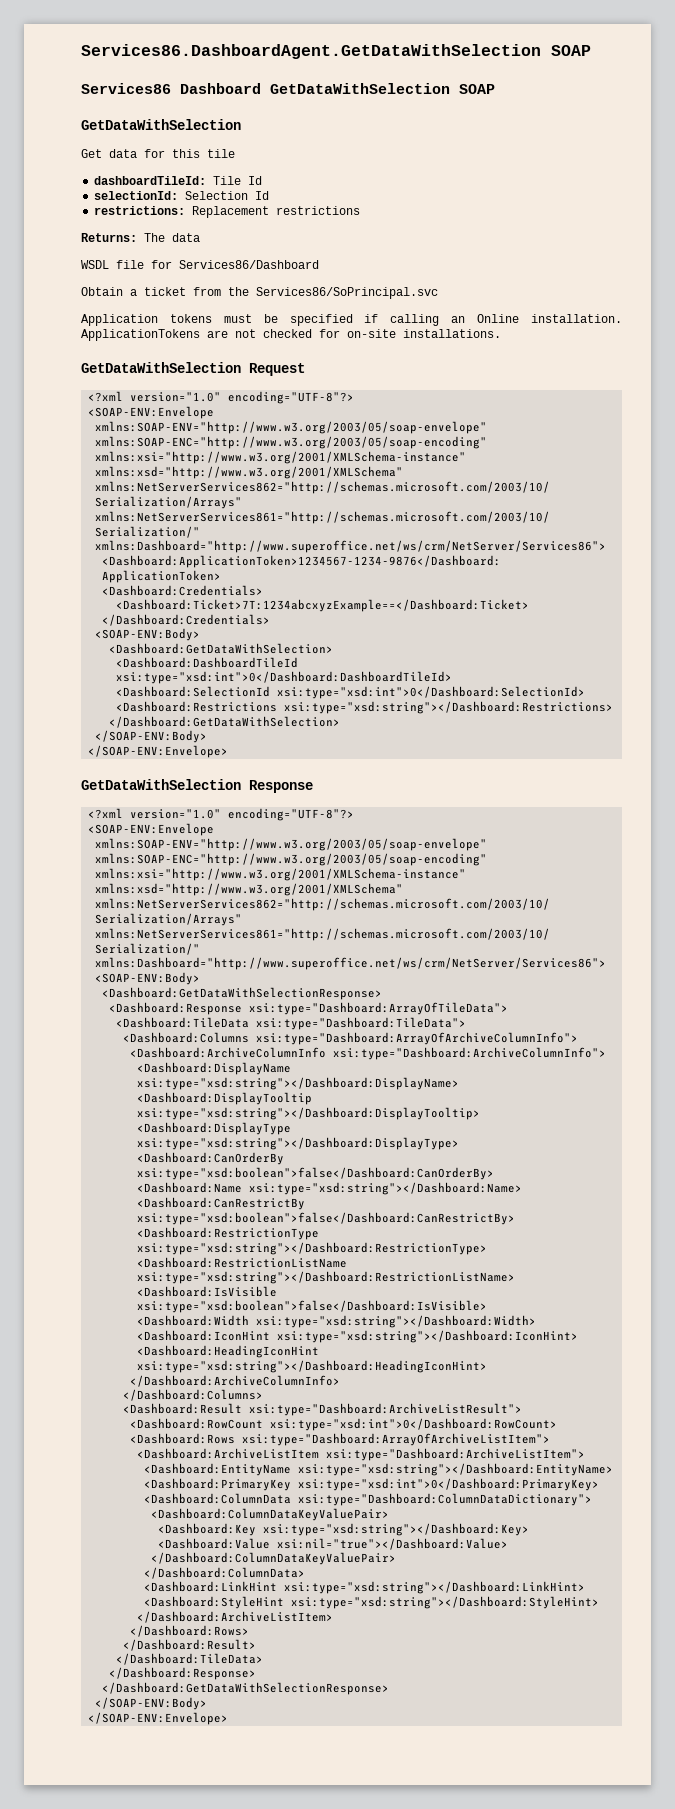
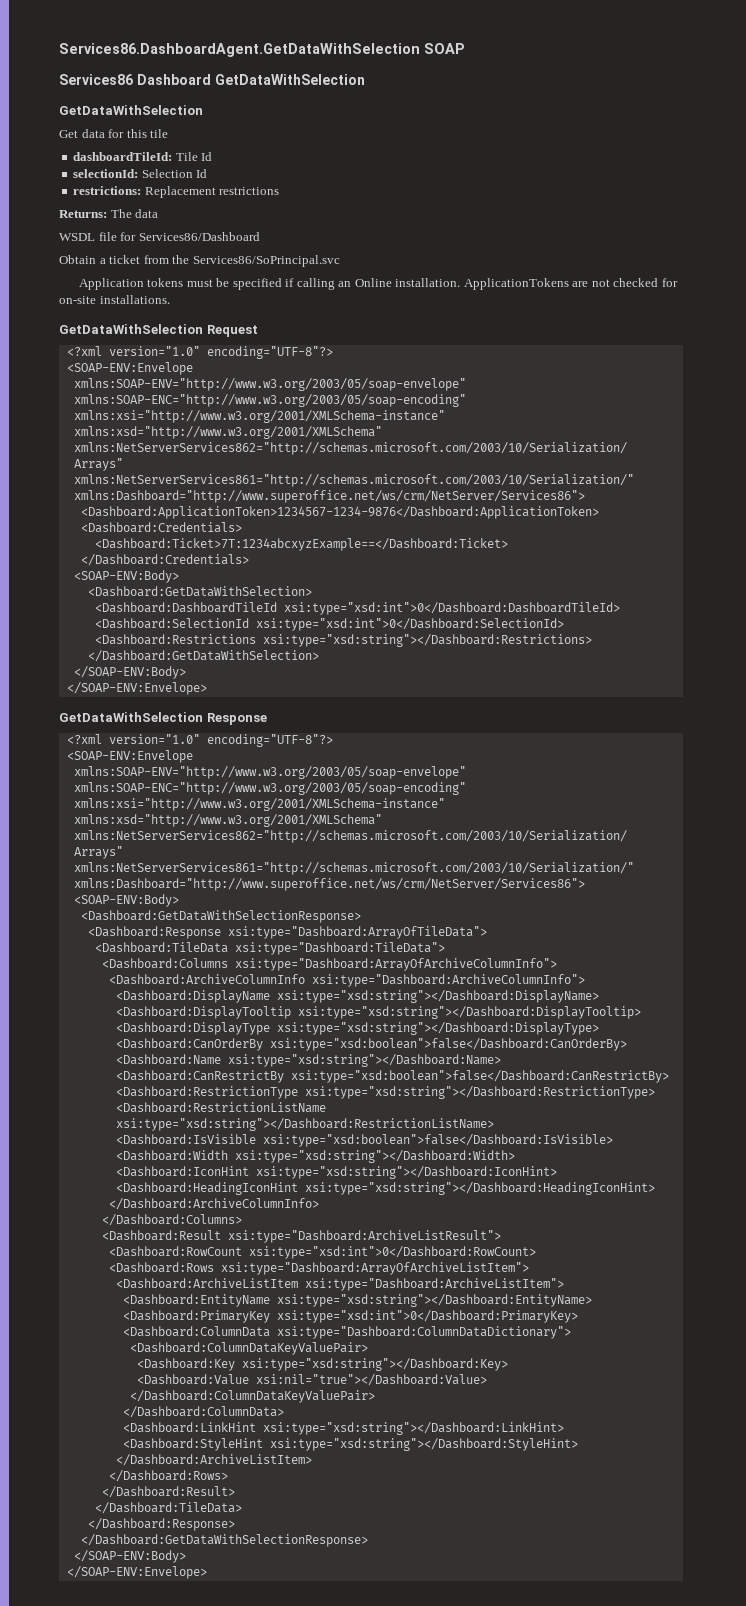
[459,84,495,94] SOAP -> (365, 79) none

